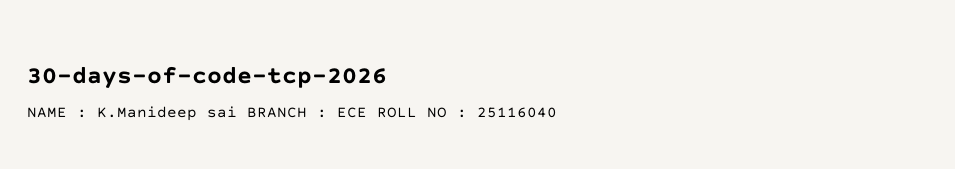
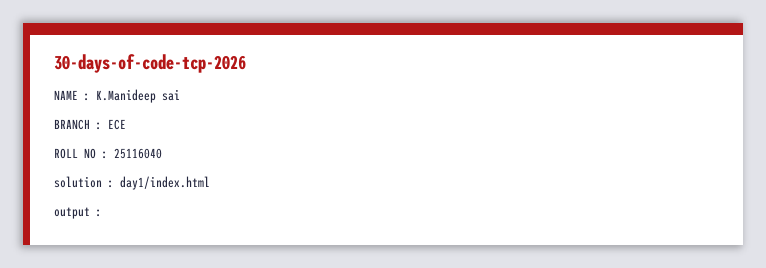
(237, 112) none -> (180, 95) //
(367, 112) none -> (126, 124) //
(557, 112) none -> [54,176,210,190] [54,207,102,219] // solution : day1/index.html // output :

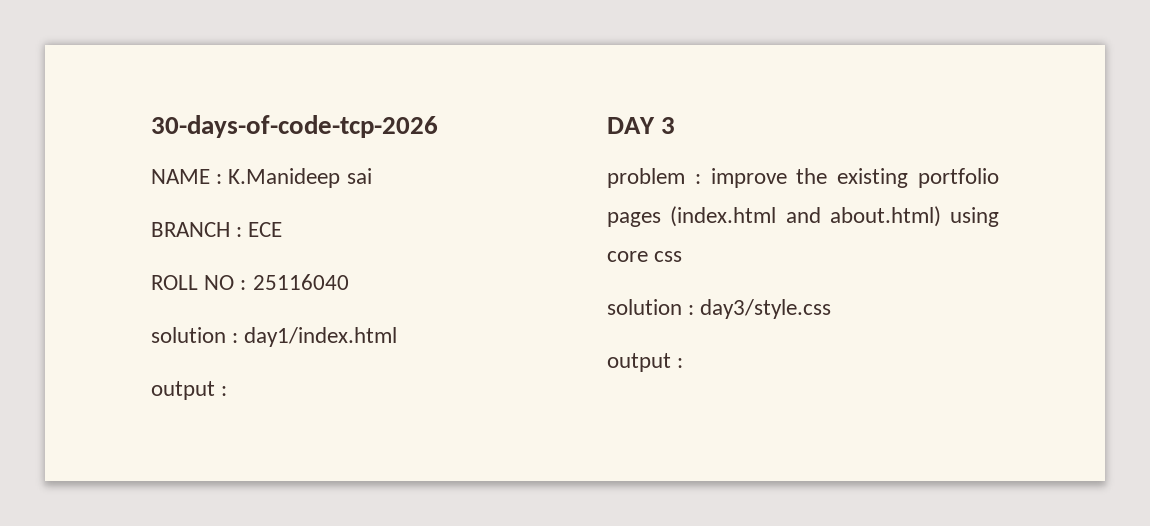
(102, 213) none -> [607,117,676,134] [607,168,999,188] [607,206,999,227] [607,251,683,262] [607,299,832,319] [607,353,684,372] // DAY 3 // problem : improve the existing portfolio pages (index.html and about.html) using core css // solution : day3/style.css // output :

